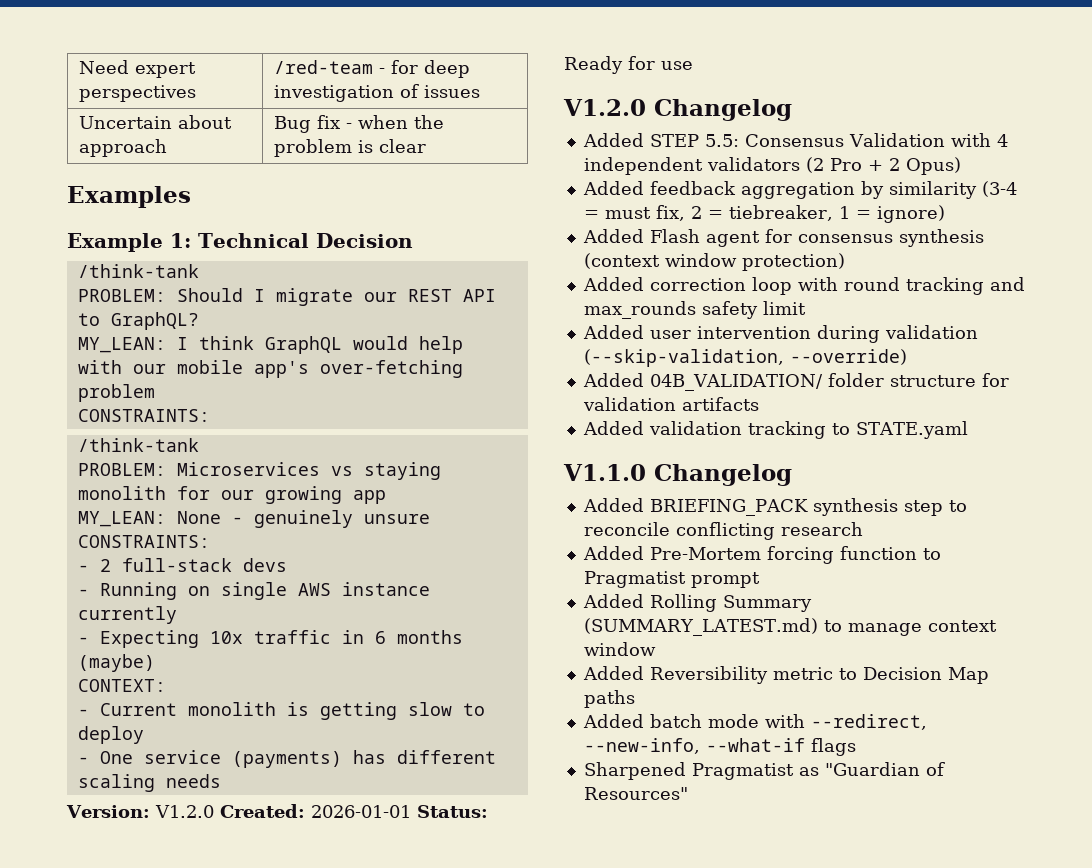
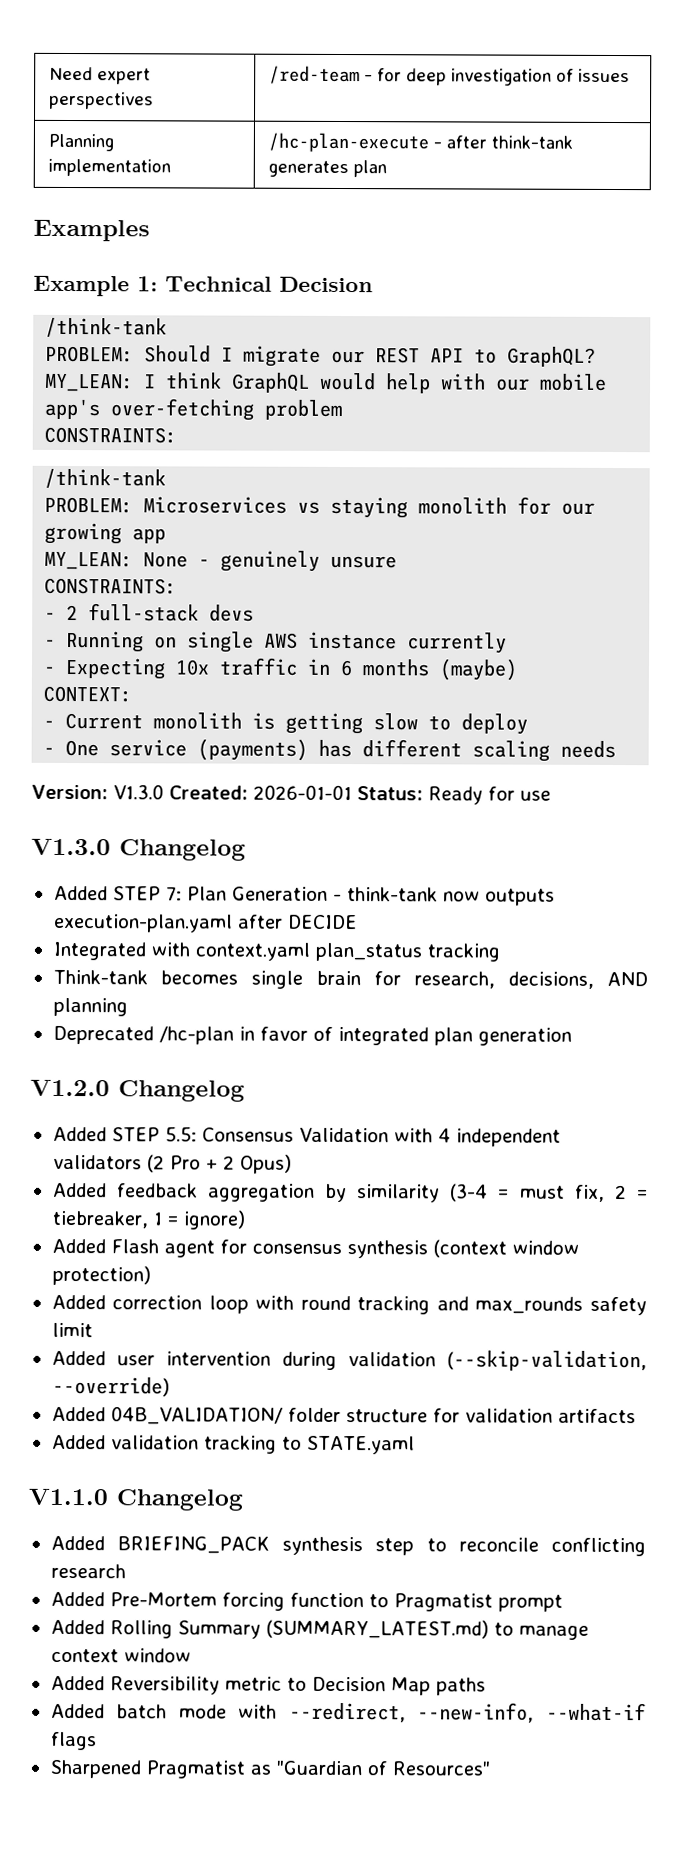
[78,115,232,129] [78,139,167,157] [273,115,444,133] [273,139,426,157] Uncertain about approach | Bug fix - when the problem is clear -> [48,133,115,152] [48,158,172,177] [268,132,574,153] [268,160,388,178] Planning implementation | /hc-plan-execute - after think-tank generates plan
[154,805,214,818] V1.2.0 -> [112,784,164,800] V1.3.0
(693, 65) none -> [31,838,246,861] [53,885,555,906] [53,913,358,933] [52,941,500,962] [52,969,648,989] [52,997,128,1017] [52,1025,572,1046] // V1.3.0 Changelog // Added STEP 7: Plan Generation - think-tank now outputs execution-plan.yaml after DECIDE // Integrated with context.yaml plan_status tracking // Think-tank becomes single brain for research, decisions, AND planning // Deprecated /hc-plan in favor of integrated plan generation

